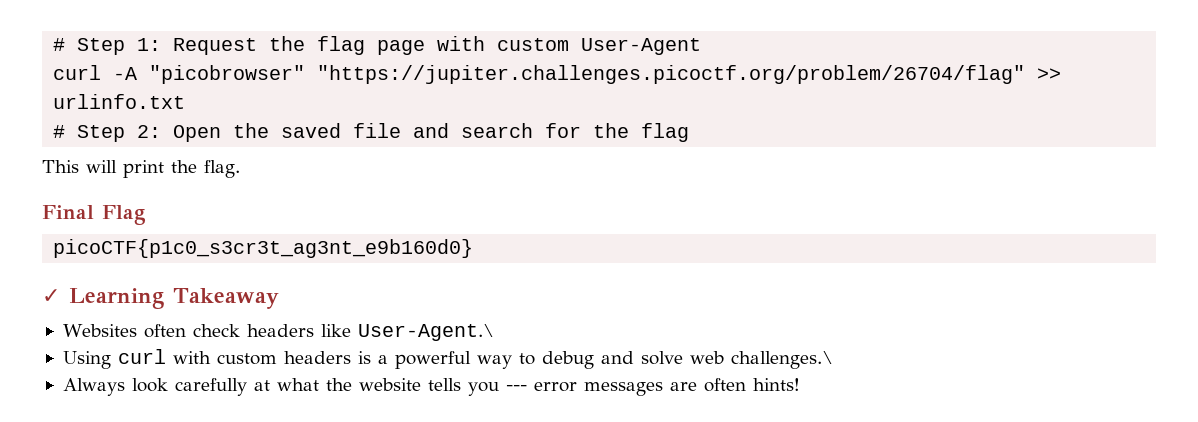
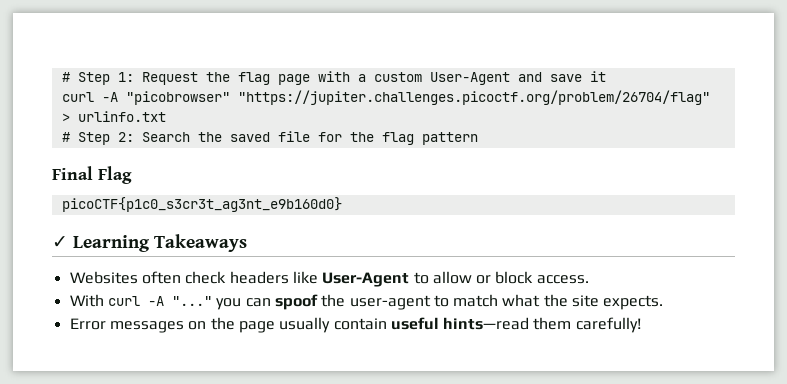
(486, 43) none -> [357,74,366,82] a
(702, 46) none -> [517,71,606,82] and save it
[1037,68,1062,80] >> -> [61,113,70,122] >
[173,125,222,142] Open -> [141,132,190,142] Search
[413,123,534,138] and search -> (310, 136) none
[42,160,240,178] // This will print the flag. -> [421,132,478,145] pattern
[173,288,279,309] Takeaway -> [154,234,247,252] Takeaways
[357,324,494,341] [62,349,833,369] [62,378,800,396] User-Agent.\ // Using curl with custom headers is a powerful way to debug and solve web challenges.\ // Always look carefully at what the website tells you --- error messages are often hints! -> [322,271,589,287] [69,294,664,310] [69,317,641,333] User-Agent to allow or block access. // With curl -A "..." you can spoof the user-agent to match what the site expects. // Error messages on the page usually contain useful hints—read them carefully!

